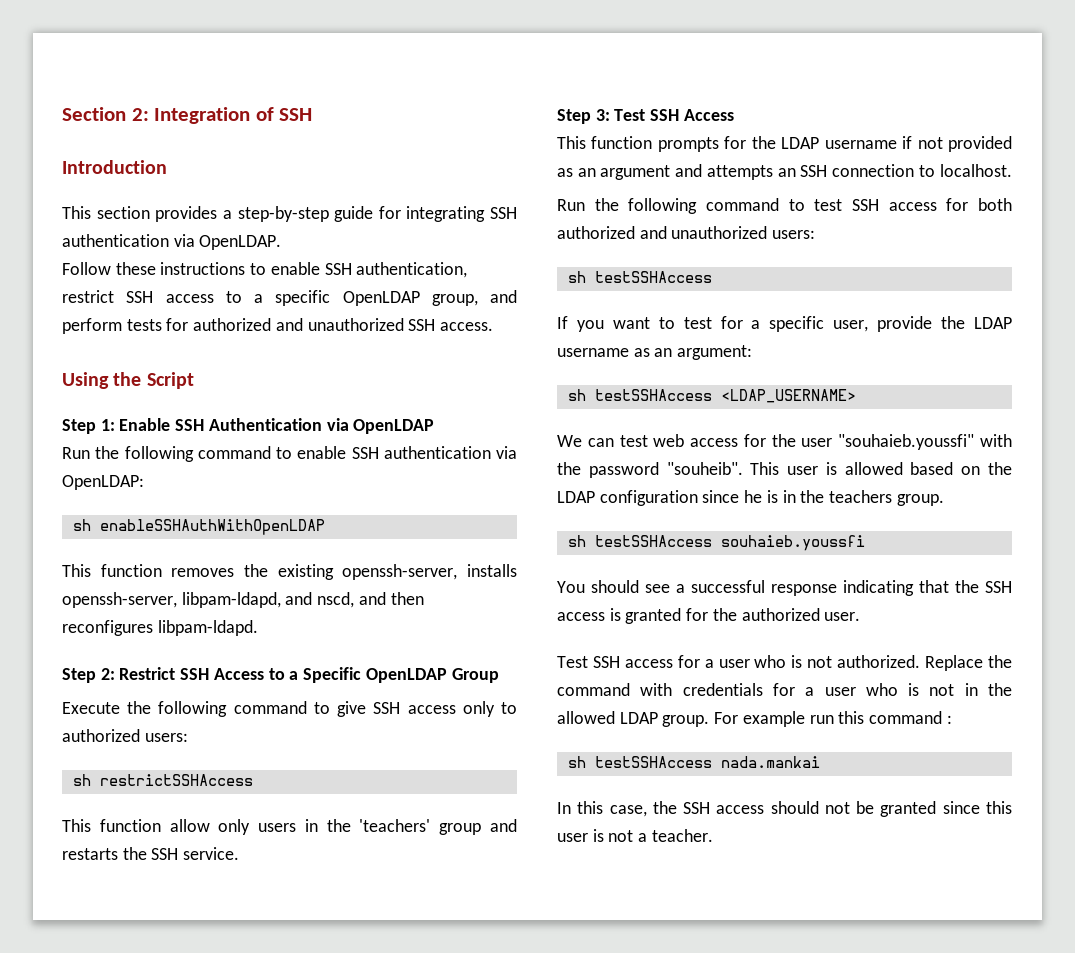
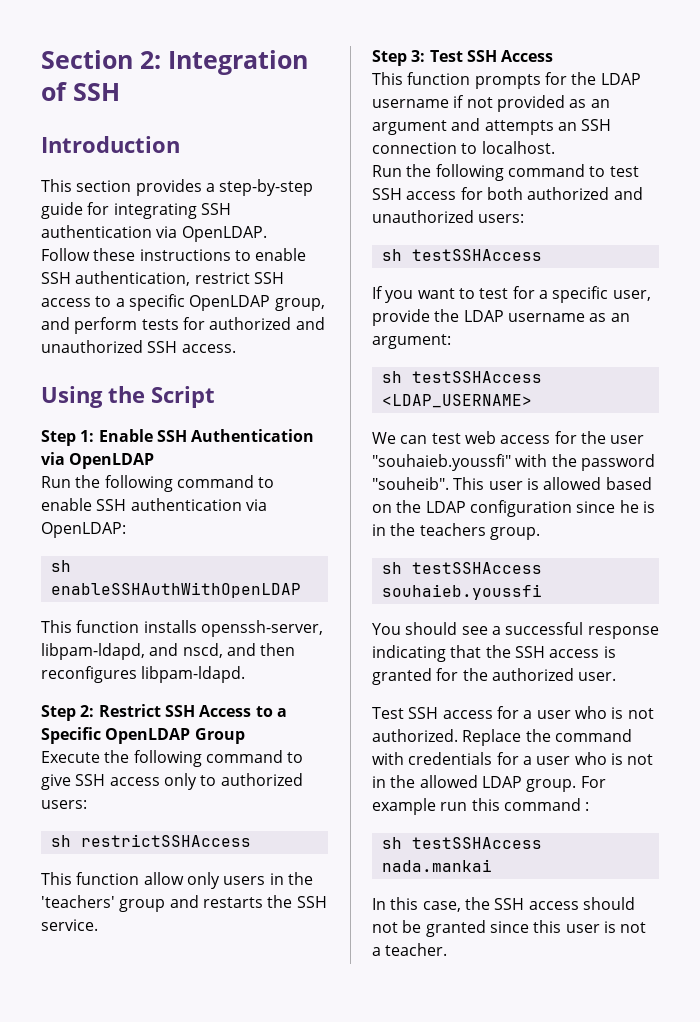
[171,564,458,580] removes the existing openssh-server, -> (140, 626) none

